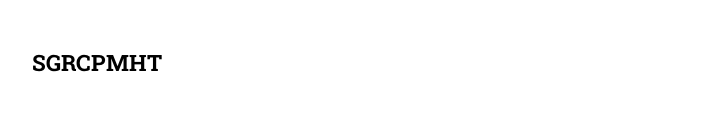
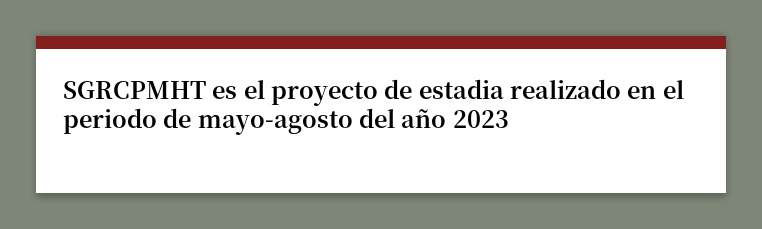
(162, 63) none -> [212,79,684,106] [63,108,509,135] es el proyecto de estadia realizado en el periodo de mayo-agosto del año 2023

